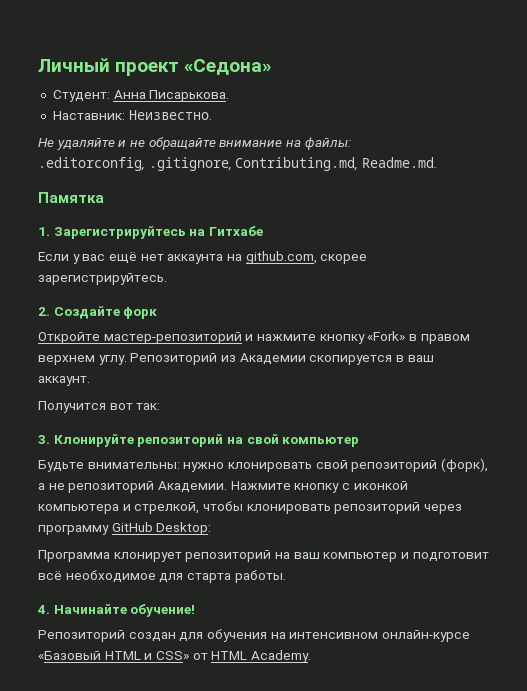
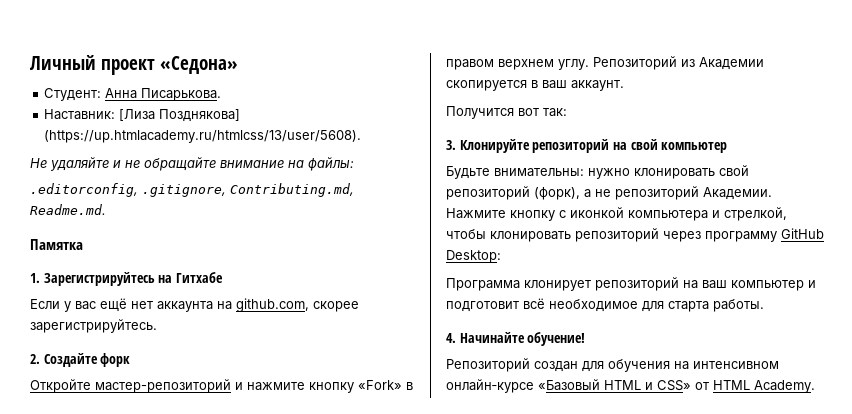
[128,110,212,120] Неизвестно. -> [119,109,241,122] [44,130,362,143] [Лиза Позднякова] (https://up.htmlacademy.ru/htmlcss/13/user/5608).

